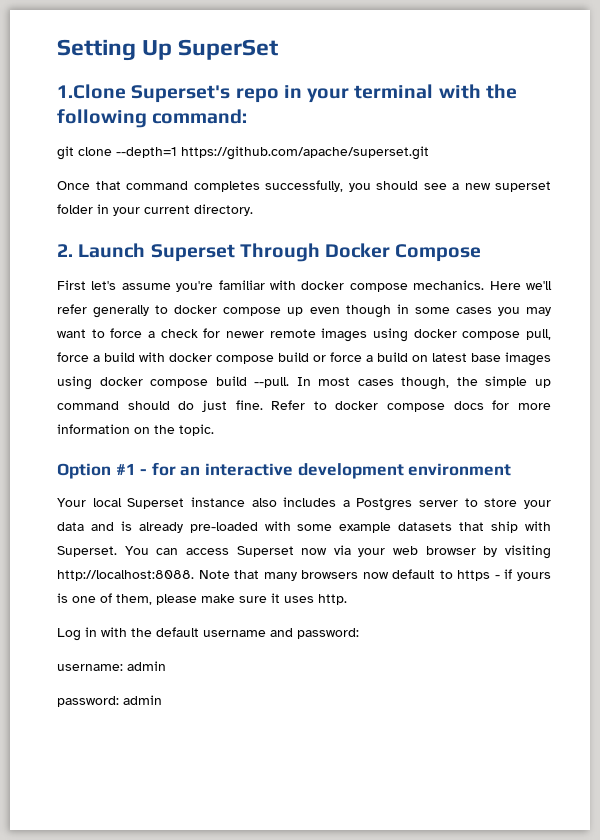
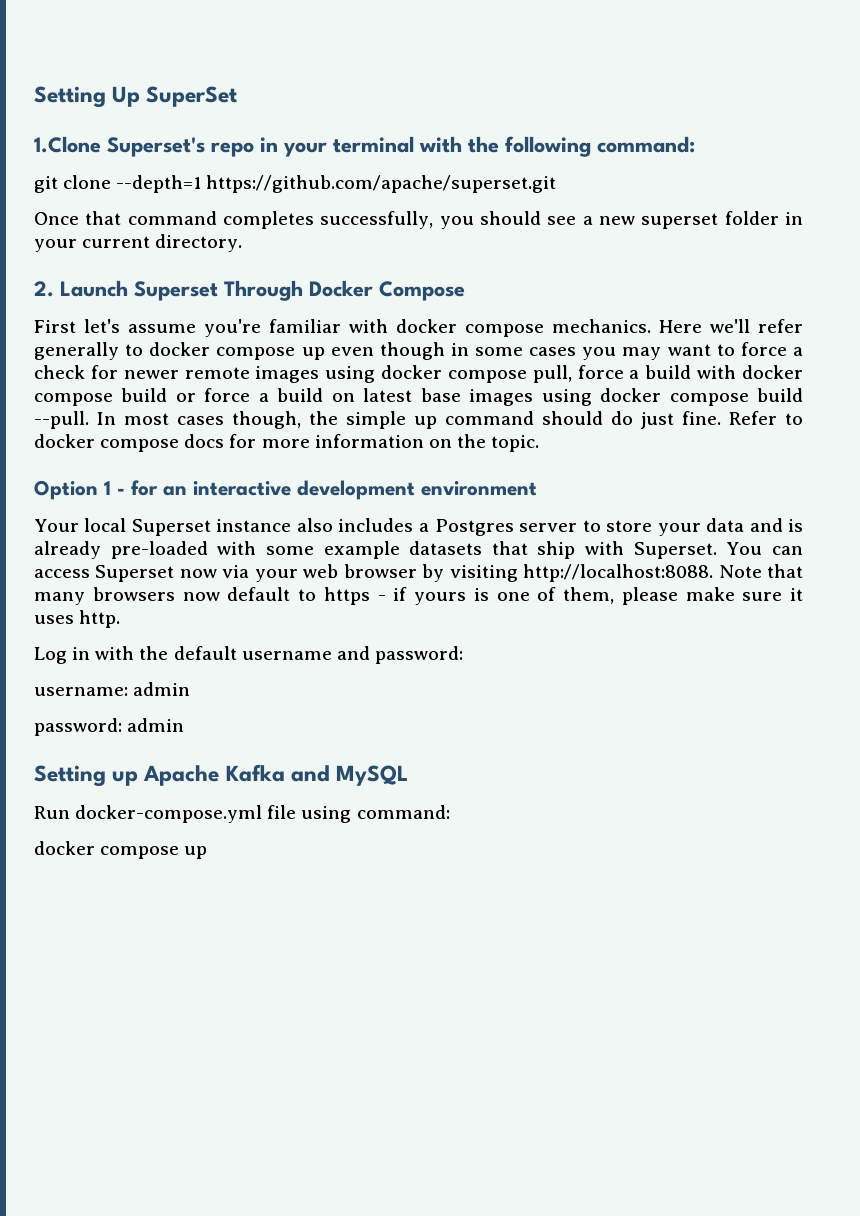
[115,463,136,475] #1 -> [104,481,111,495] 1
(162, 700) none -> [34,764,409,787] [34,805,450,823] [34,841,208,859] // Setting up Apache Kafka and MySQL // Run docker-compose.yml file using command: // docker compose up

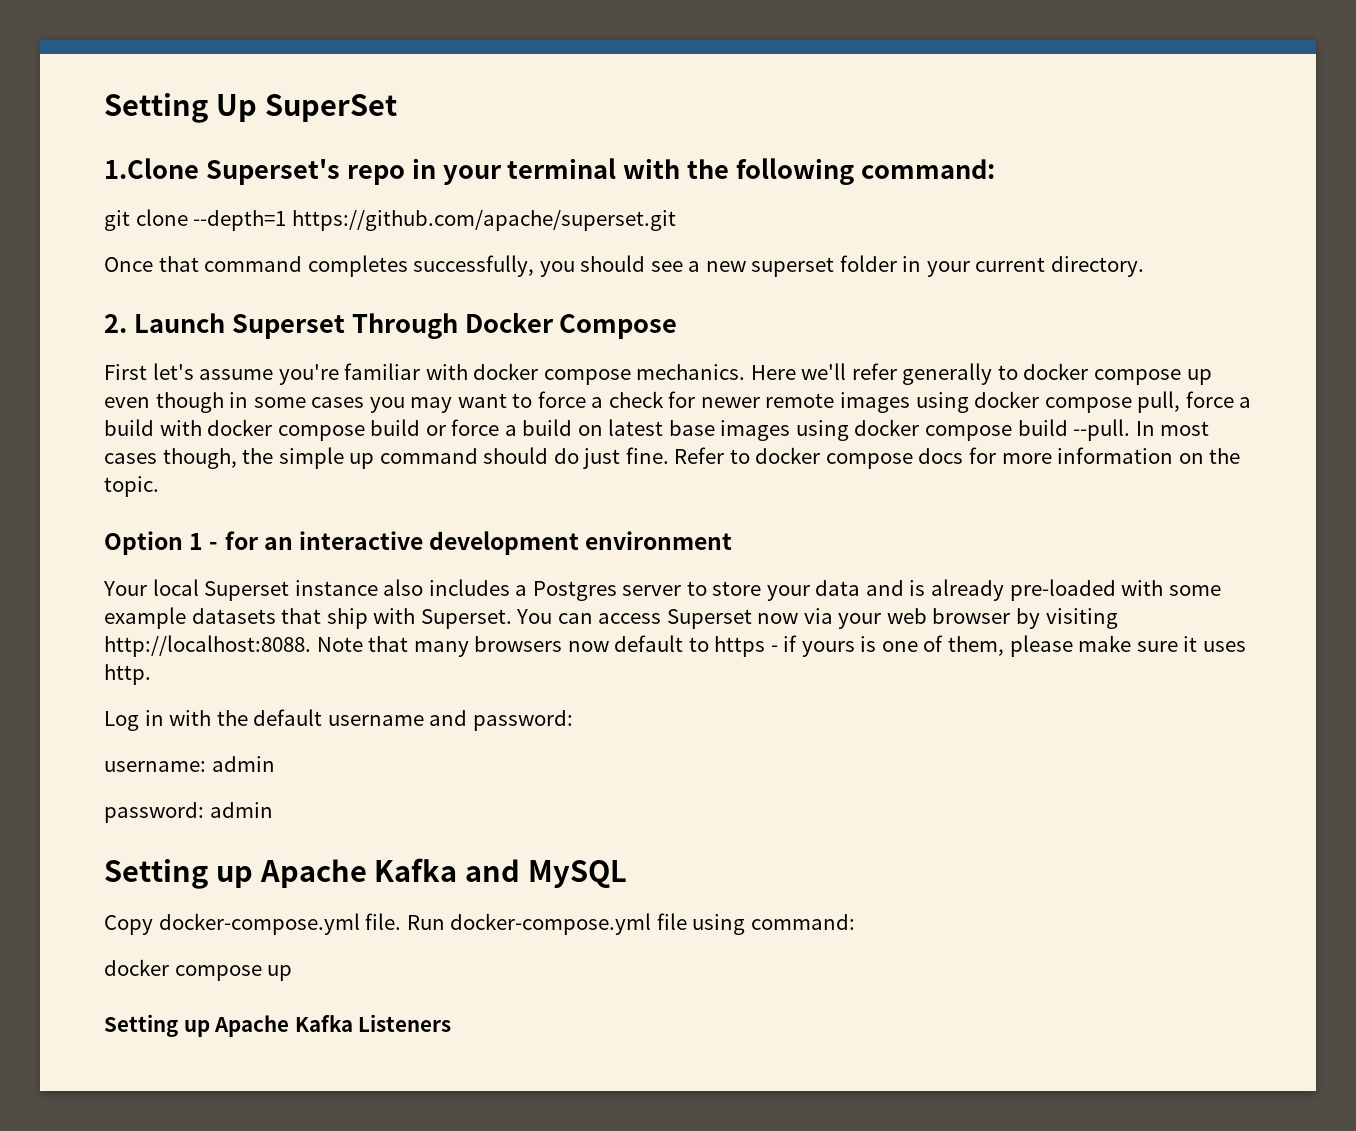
(409, 775) none -> [104,913,402,935] Copy docker-compose.yml file.
(208, 852) none -> [104,1014,452,1037] // Setting up Apache Kafka Listeners

